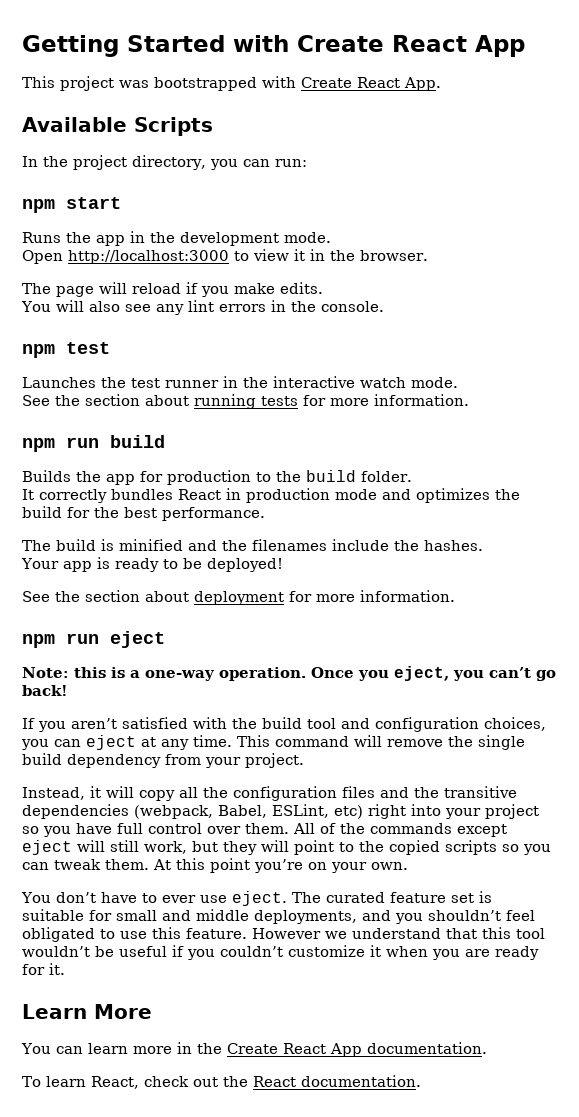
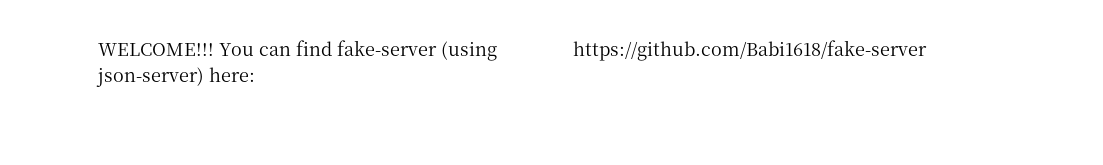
[22,35,525,57] [22,76,441,91] [22,117,213,136] [22,155,307,170] [22,197,121,213] [22,231,331,246] [22,249,428,264] [22,282,323,297] [21,300,384,315] [22,342,110,358] [22,376,458,388] [22,394,469,409] [22,435,165,452] [22,470,412,485] [22,488,520,503] [22,506,265,521] [22,539,483,551] [21,557,283,572] [22,590,455,605] [22,631,165,648] [22,666,556,681] [22,685,68,696] [22,717,546,732] [21,735,525,750] [22,753,304,768] [22,786,517,801] [22,804,539,819] [22,823,507,837] [22,840,551,855] [22,858,408,873] [21,891,492,906] [22,909,535,924] [22,927,545,942] [22,945,539,960] [22,963,65,975] [22,1004,152,1019] [21,1042,487,1057] [22,1075,421,1089] Getting Started with Create React App // This project was bootstrapped with Create React App. // Available Scripts // In the project directory, you can run: // npm start // Runs the app in the development mode. // Open http://localhost:3000 to view it in the browser. // The page will reload if you make edits. // You will also see any lint errors in the console. // npm test // Launches the test runner in the interactive watch mode. // See the section about running tests for more information. // npm run build // Builds the app for production to the build folder. // It correctly bundles React in production mode and optimizes the build for the best performance. // The build is minified and the filenames include the hashes. // Your app is ready to be deployed! // See the section about deployment for more information. // npm run eject // Note: this is a one-way operation. Once you eject, you can’t go back! // If you aren’t satisfied with the build tool and configuration choices, you can eject at any time. This command will remove the single build dependency from your project. // Instead, it will copy all the configuration files and the transitive dependencies (webpack, Babel, ESLint, etc) right into your project so you have full control over them. All of the commands except eject will still work, but they will point to the copied scripts so you can tweak them. At this point you’re on your own. // You don’t have to ever use eject. The curated feature set is suitable for small and middle deployments, and you shouldn’t feel obligated to use this feature. However we understand that this tool wouldn’t be useful if you couldn’t customize it when you are ready for it. // Learn More // You can learn more in the Create React App documentation. // To learn React, check out the React documentation. -> [98,40,497,61] [96,67,255,87] [573,40,927,61] WELCOME!!! You can find fake-server (using json-server) here: https://github.com/Babi1618/fake-server

